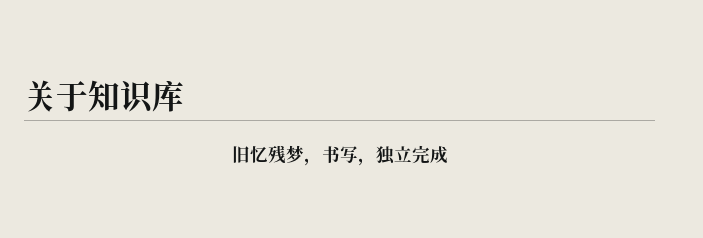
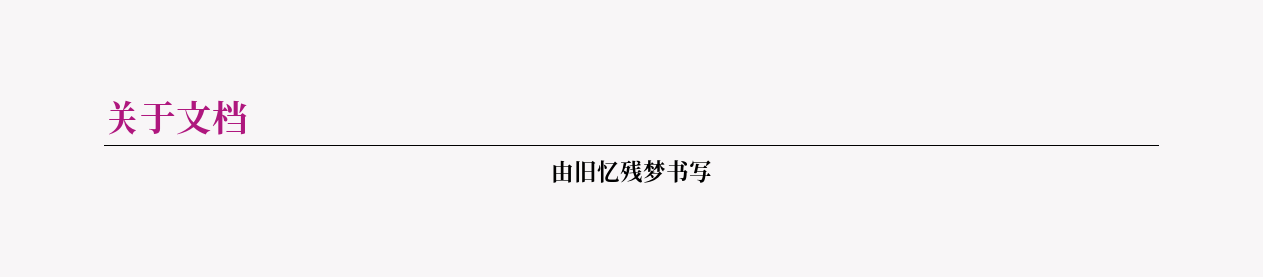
[88,80,184,114] 知识库 // -> [176,100,248,135] [551,160,574,183] 文档 // 由
[303,145,448,166] ，书写，独立完成 -> [666,160,712,183] 书写

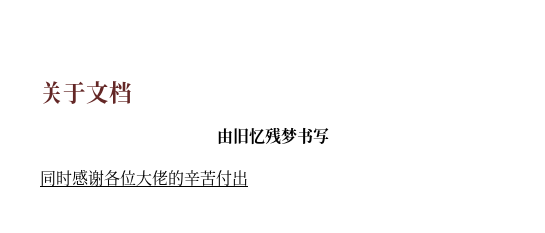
(712, 171) none -> [40,169,248,187] // 同时感谢各位大佬的辛苦付出

